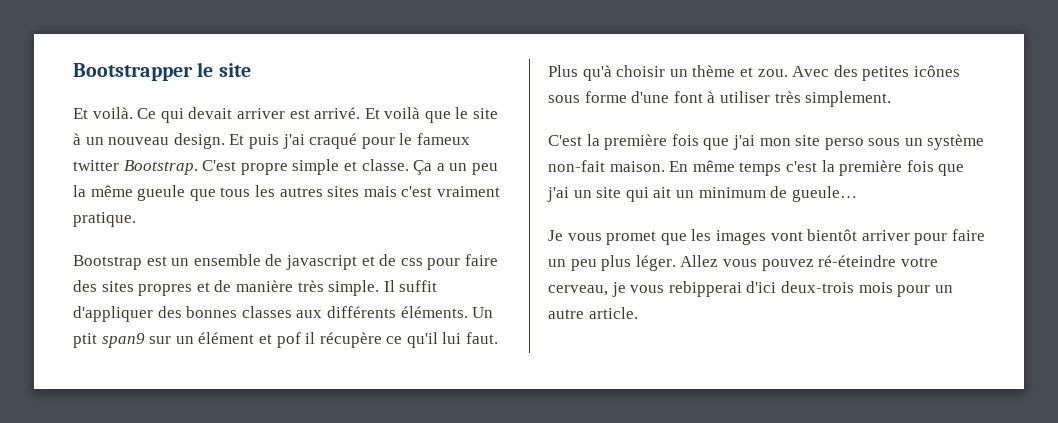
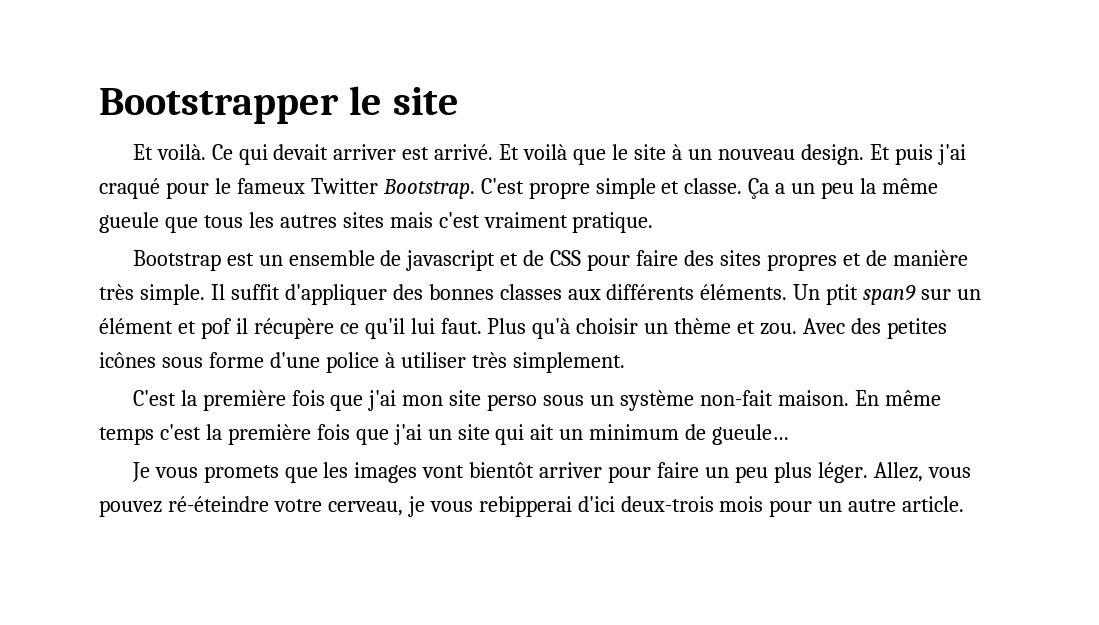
[73,160,119,171] twitter -> [310,178,378,194] Twitter
[400,258,423,266] css -> [550,250,582,266] CSS
[673,91,703,103] font -> [325,352,379,373] police
[606,231,657,245] promet -> [203,465,279,483] promets
[680,255,719,267] Allez -> [873,462,923,482] Allez,

